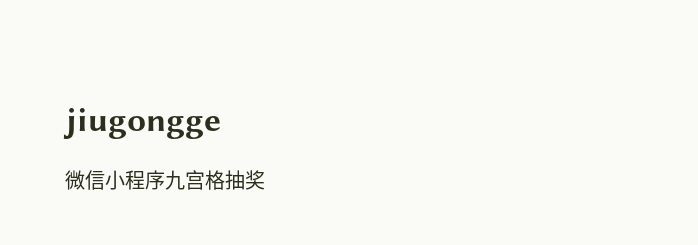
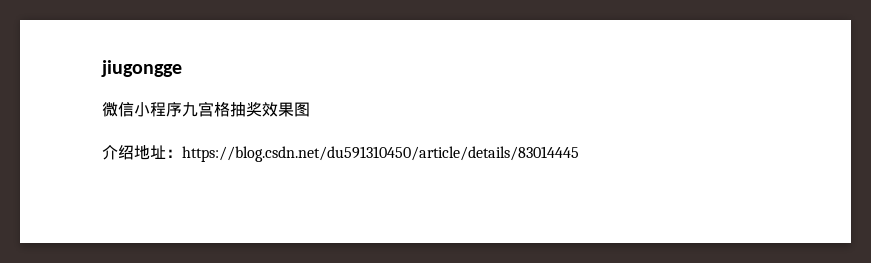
(265, 180) none -> [262,102,310,117] [102,145,579,162] 效果图 // 介绍地址：https://blog.csdn.net/du591310450/article/details/83014445

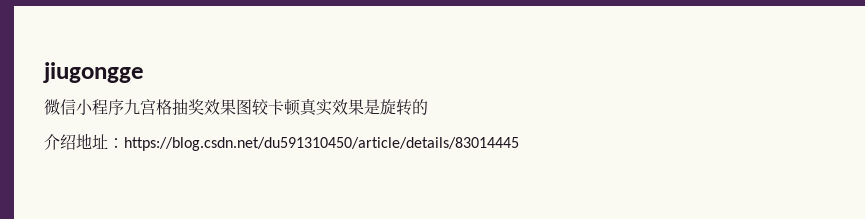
(310, 109) none -> [252,98,428,116] 较卡顿真实效果是旋转的

